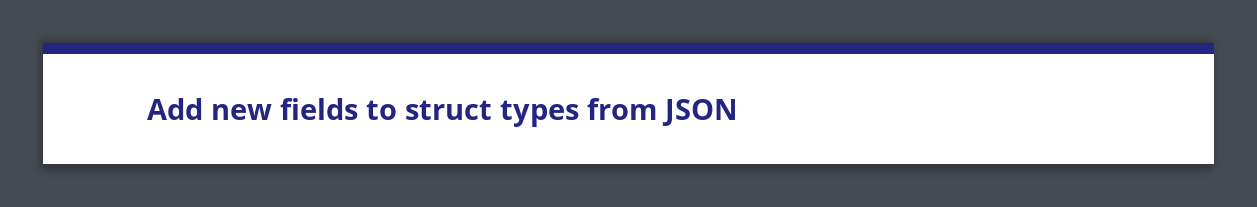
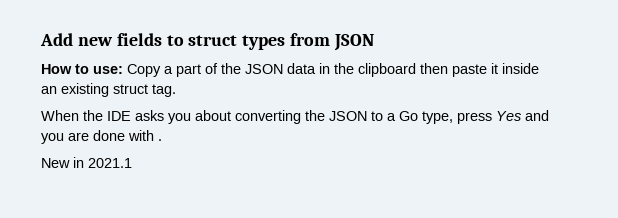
(738, 112) none -> [41,63,539,77] [41,83,176,97] [41,110,549,124] [41,130,162,144] [41,157,132,168] // How to use: Copy a part of the JSON data in the clipboard then paste it inside an existing struct tag. // When the IDE asks you about converting the JSON to a Go type, press Yes and you are done with . // New in 2021.1

